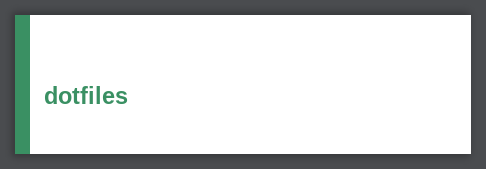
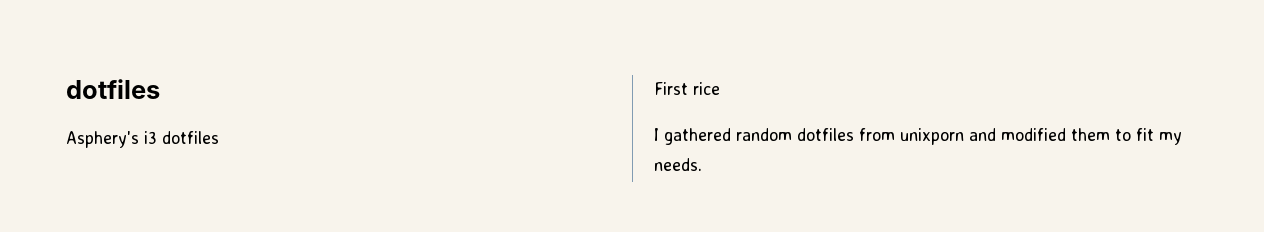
[44,86,128,104] dotfiles -> [66,79,160,99] [66,131,219,148] [654,82,720,95] [654,128,1182,145] [654,158,702,171] dotfiles // Asphery's i3 dotfiles // First rice // I gathered random dotfiles from unixporn and modified them to fit my needs.

